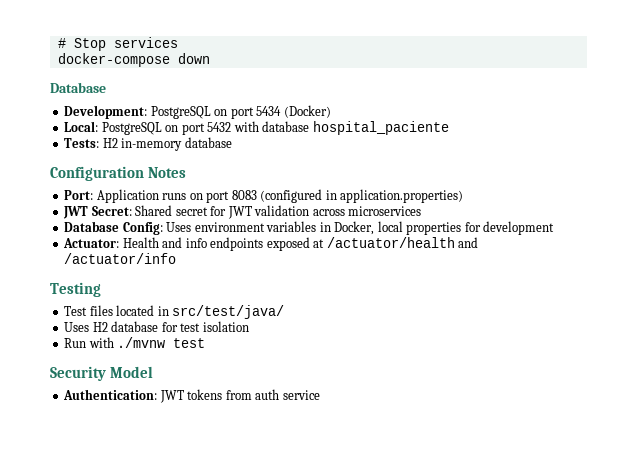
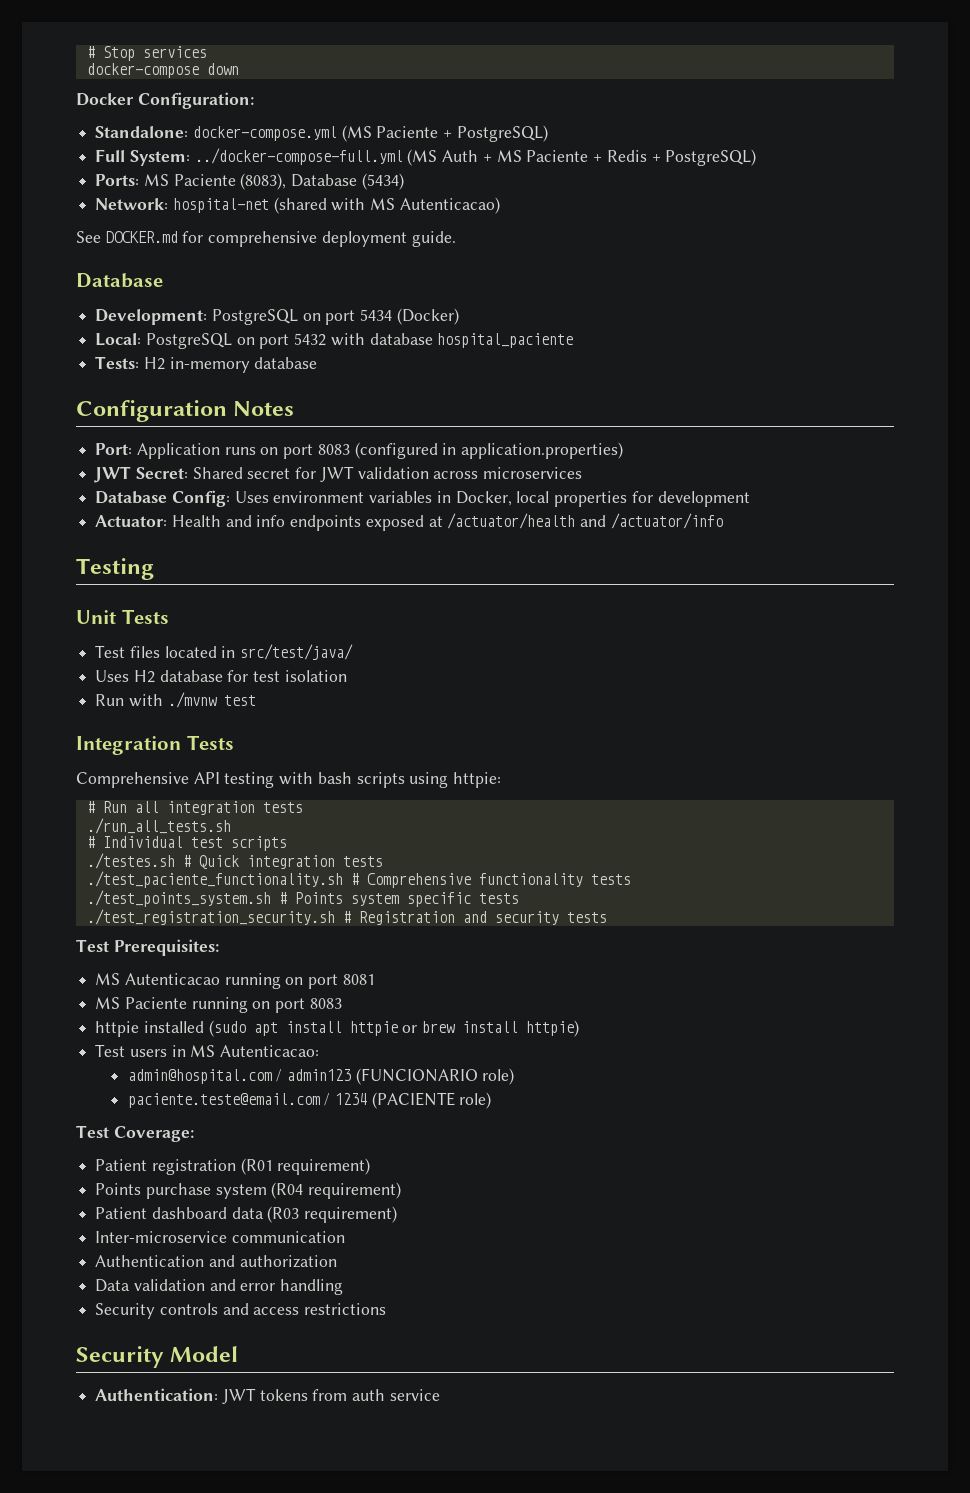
(210, 58) none -> [76,92,254,109] [95,125,548,142] [95,148,757,166] [95,173,404,190] [95,197,500,214] [76,231,456,247] // Docker Configuration: // Standalone: docker-compose.yml (MS Paciente + PostgreSQL) // Full System: ../docker-compose-full.yml (MS Auth + MS Paciente + Redis + PostgreSQL) // Ports: MS Paciente (8083), Database (5434) // Network: hospital-net (shared with MS Autenticacao) // See DOCKER.md for comprehensive deployment guide.
(101, 289) none -> [76,609,169,624] // Unit Tests
(206, 343) none -> [76,735,234,755] [76,772,502,788] [86,801,303,815] [86,818,231,834] [86,836,287,851] [86,853,383,869] [86,871,631,888] [86,890,519,907] [86,909,607,925] [76,939,219,956] [95,973,375,989] [95,997,342,1013] [95,1020,580,1037] [95,1044,320,1057] [127,1068,515,1085] [127,1092,492,1109] [76,1125,194,1142] [95,1158,371,1175] [95,1182,402,1199] [95,1206,398,1223] [95,1231,345,1243] [95,1255,337,1268] [95,1279,344,1295] [95,1303,387,1319] // Integration Tests // Comprehensive API testing with bash scripts using httpie: // # Run all integration tests // ./run_all_tests.sh // # Individual test scripts // ./testes.sh # Quick integration tests // ./test_paciente_functionality.sh # Comprehensive functionality tests // ./test_points_system.sh # Points system specific tests // ./test_registration_security.sh # Registration and security tests // Test Prerequisites: // MS Autenticacao running on port 8081 // MS Paciente running on port 8083 // httpie installed (sudo apt install httpie or brew install httpie) // Test users in MS Autenticacao: // admin@hospital.com / admin123 (FUNCIONARIO role) // paciente.teste@email.com / 1234 (PACIENTE role) // Test Coverage: // Patient registration (R01 requirement) // Points purchase system (R04 requirement) // Patient dashboard data (R03 requirement) // Inter-microservice communication // Authentication and authorization // Data validation and error handling // Security controls and access restrictions

